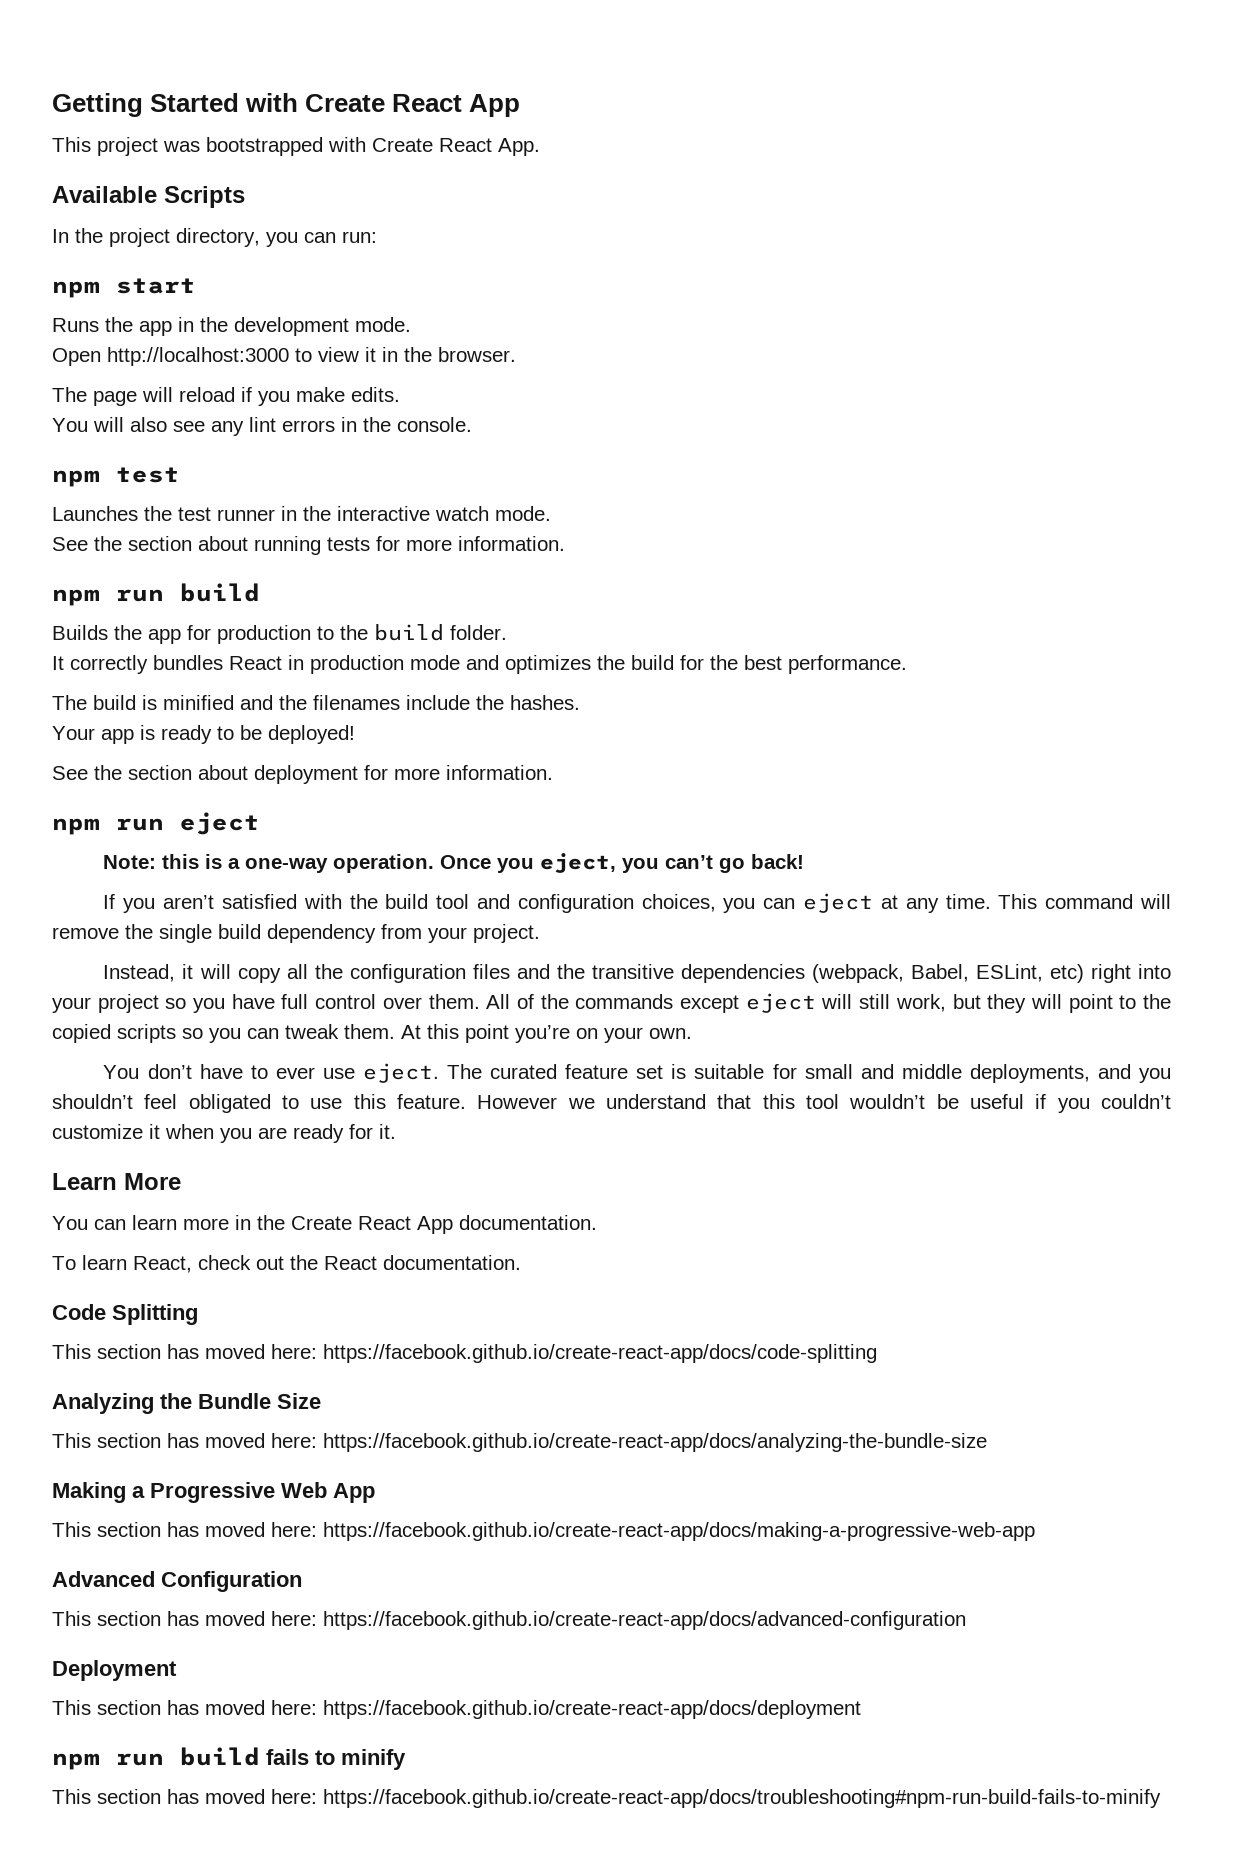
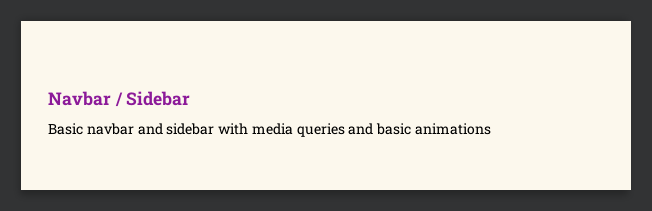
[52,93,521,117] [52,137,540,156] [52,186,245,208] [52,228,377,247] [52,278,196,298] [52,317,411,336] [52,347,516,366] [52,387,400,406] [52,417,472,436] [52,467,180,487] [52,506,551,521] [52,536,565,555] [52,583,260,606] [52,624,507,644] [52,655,907,674] [52,695,580,710] [52,725,355,744] [52,765,553,784] [52,812,260,835] [103,853,805,873] [103,893,1172,913] [52,924,540,943] [103,964,1171,983] [52,993,1171,1013] [52,1024,692,1043] [103,1063,1171,1083] [52,1094,1172,1113] [52,1124,396,1143] [52,1173,181,1190] [52,1215,597,1234] [52,1255,521,1273] [52,1304,198,1325] [52,1344,877,1363] [52,1393,321,1414] [52,1433,987,1452] [52,1482,375,1503] [52,1522,1035,1541] [52,1571,302,1592] [52,1611,966,1630] [52,1660,177,1681] [52,1700,861,1719] [52,1747,406,1770] [52,1789,1161,1808] Getting Started with Create React App // This project was bootstrapped with Create React App. // Available Scripts // In the project directory, you can run: // npm start // Runs the app in the development mode. // Open http://localhost:3000 to view it in the browser. // The page will reload if you make edits. // You will also see any lint errors in the console. // npm test // Launches the test runner in the interactive watch mode. // See the section about running tests for more information. // npm run build // Builds the app for production to the build folder. // It correctly bundles React in production mode and optimizes the build for the best performance. // The build is minified and the filenames include the hashes. // Your app is ready to be deployed! // See the section about deployment for more information. // npm run eject // Note: this is a one-way operation. Once you eject, you can’t go back! // If you aren’t satisfied with the build tool and configuration choices, you can eject at any time. This command will remove the single build dependency from your project. // Instead, it will copy all the configuration files and the transitive dependencies (webpack, Babel, ESLint, etc) right into your project so you have full control over them. All of the commands except eject will still work, but they will point to the copied scripts so you can tweak them. At this point you’re on your own. // You don’t have to ever use eject. The curated feature set is suitable for small and middle deployments, and you shouldn’t feel obligated to use this feature. However we understand that this tool wouldn’t be useful if you couldn’t customize it when you are ready for it. // Learn More // You can learn more in the Create React App documentation. // To learn React, check out the React documentation. // Code Splitting // This section has moved here: https://facebook.github.io/create-react-app/docs/code-splitting // Analyzing the Bundle Size // This section has moved here: https://facebook.github.io/create-react-app/docs/analyzing-the-bundle-size // Making a Progressive Web App // This section has moved here: https://facebook.github.io/create-react-app/docs/making-a-progressive-web-app // Advanced Configuration // This section has moved here: https://facebook.github.io/create-react-app/docs/advanced-configuration // Deployment // This section has moved here: https://facebook.github.io/create-react-app/docs/deployment // npm run build fails to minify // This section has moved here: https://facebook.github.io/create-react-app/docs/troubleshooting#npm-run-build-fails-to-minify -> [48,91,191,107] [48,123,492,137] Navbar / Sidebar // Basic navbar and sidebar with media queries and basic animations

